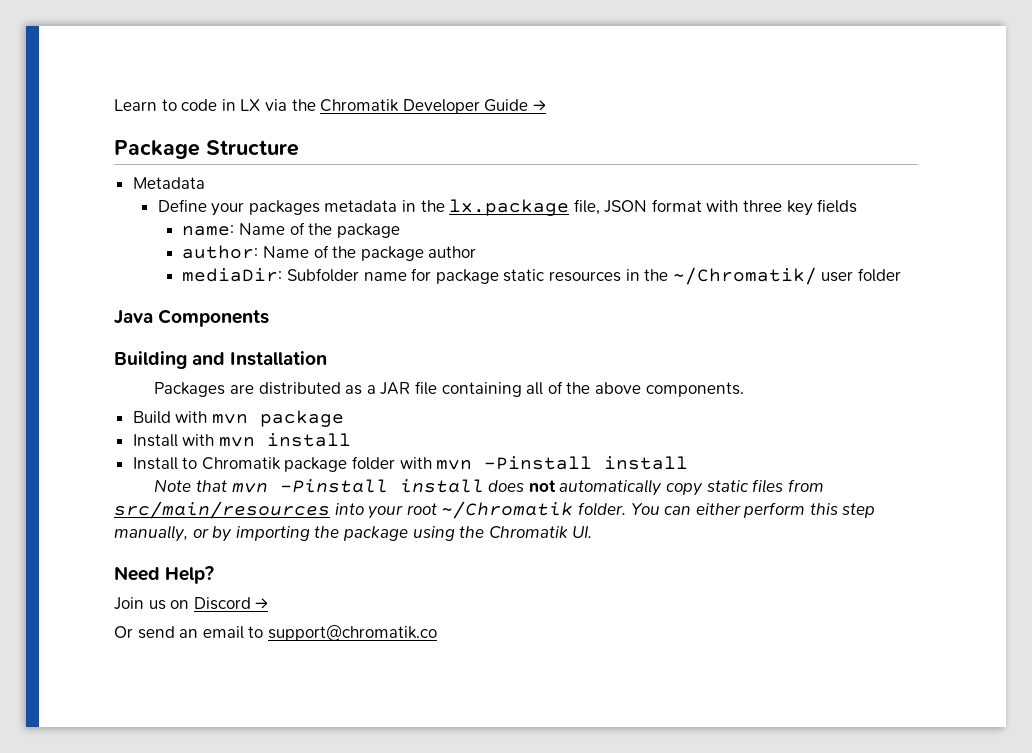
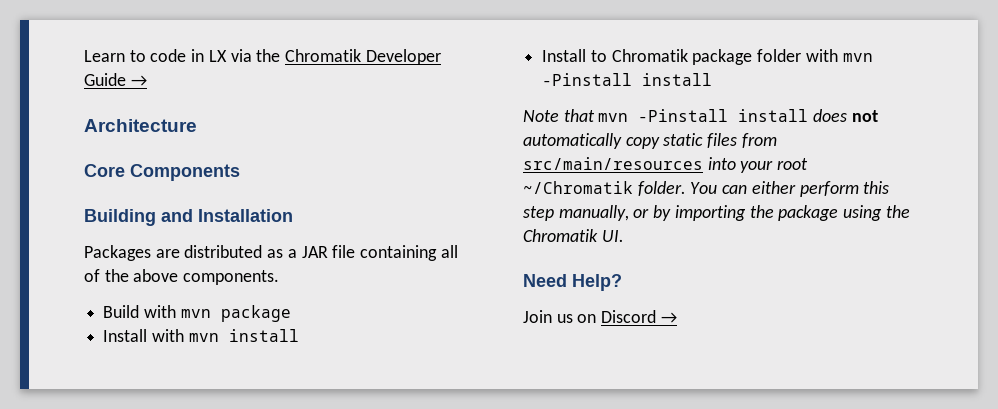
[114,140,299,159] [132,177,205,189] [157,199,858,216] [182,222,400,238] [182,245,477,261] [182,267,901,285] [114,310,153,325] Package Structure // Metadata // Define your packages metadata in the lx.package file, JSON format with three key fields // name: Name of the package // author: Name of the package author // mediaDir: Subfolder name for package static resources in the ~/Chromatik/ user folder // Java -> [84,119,197,132] [84,164,125,177] Architecture // Core
[114,625,437,641] // Or send an email to support@chromatik.co -> (677, 317) none

